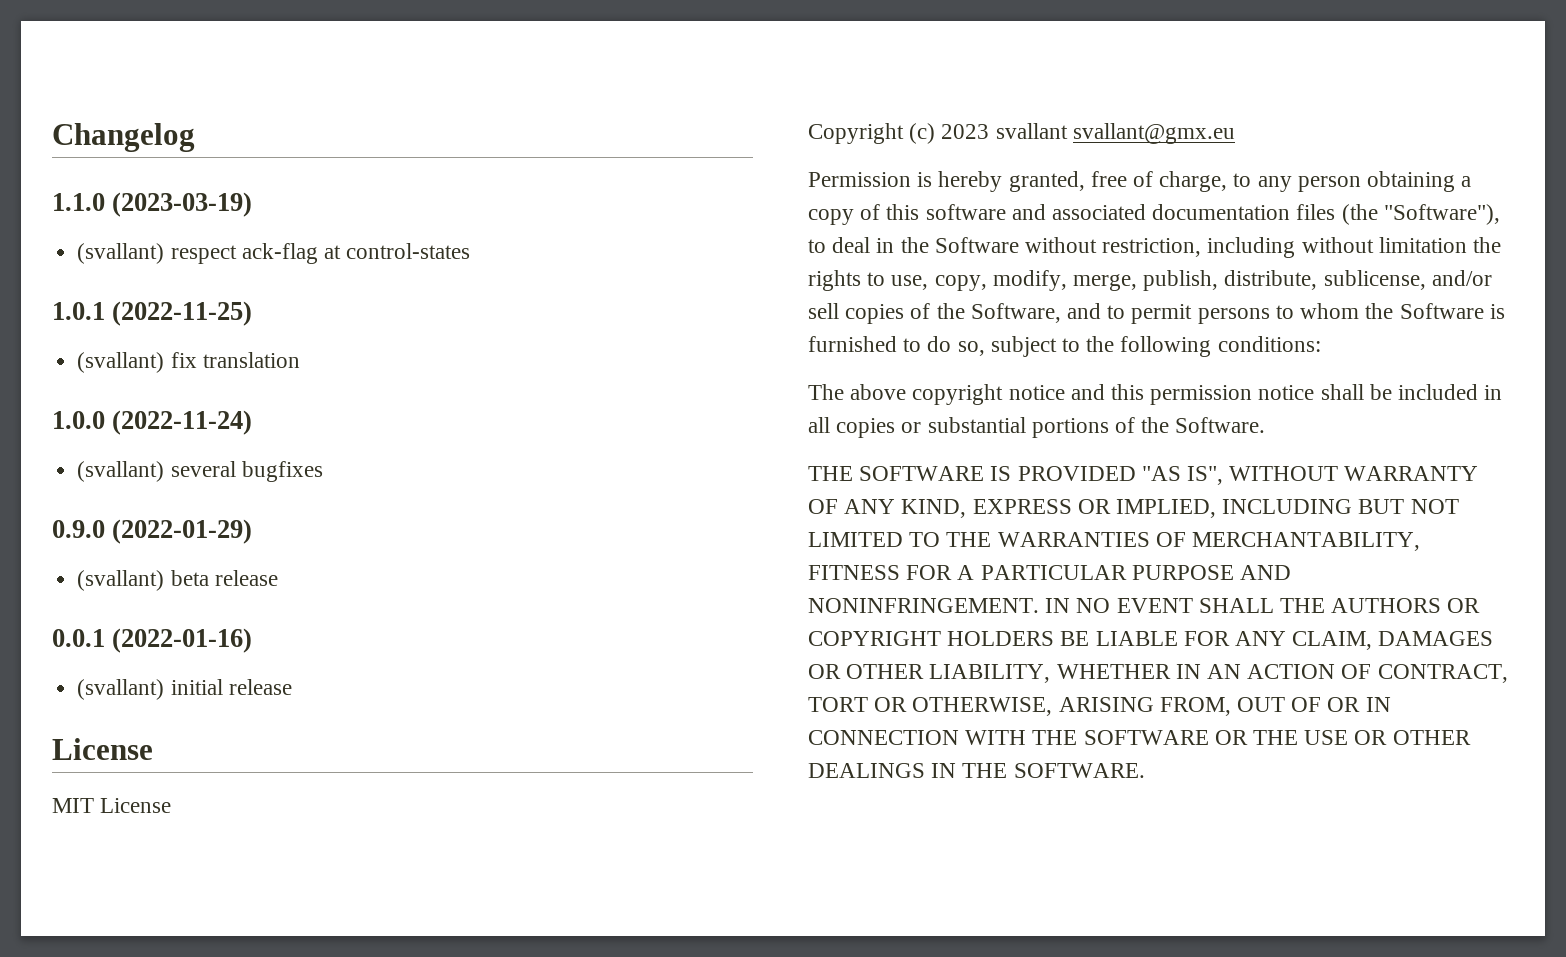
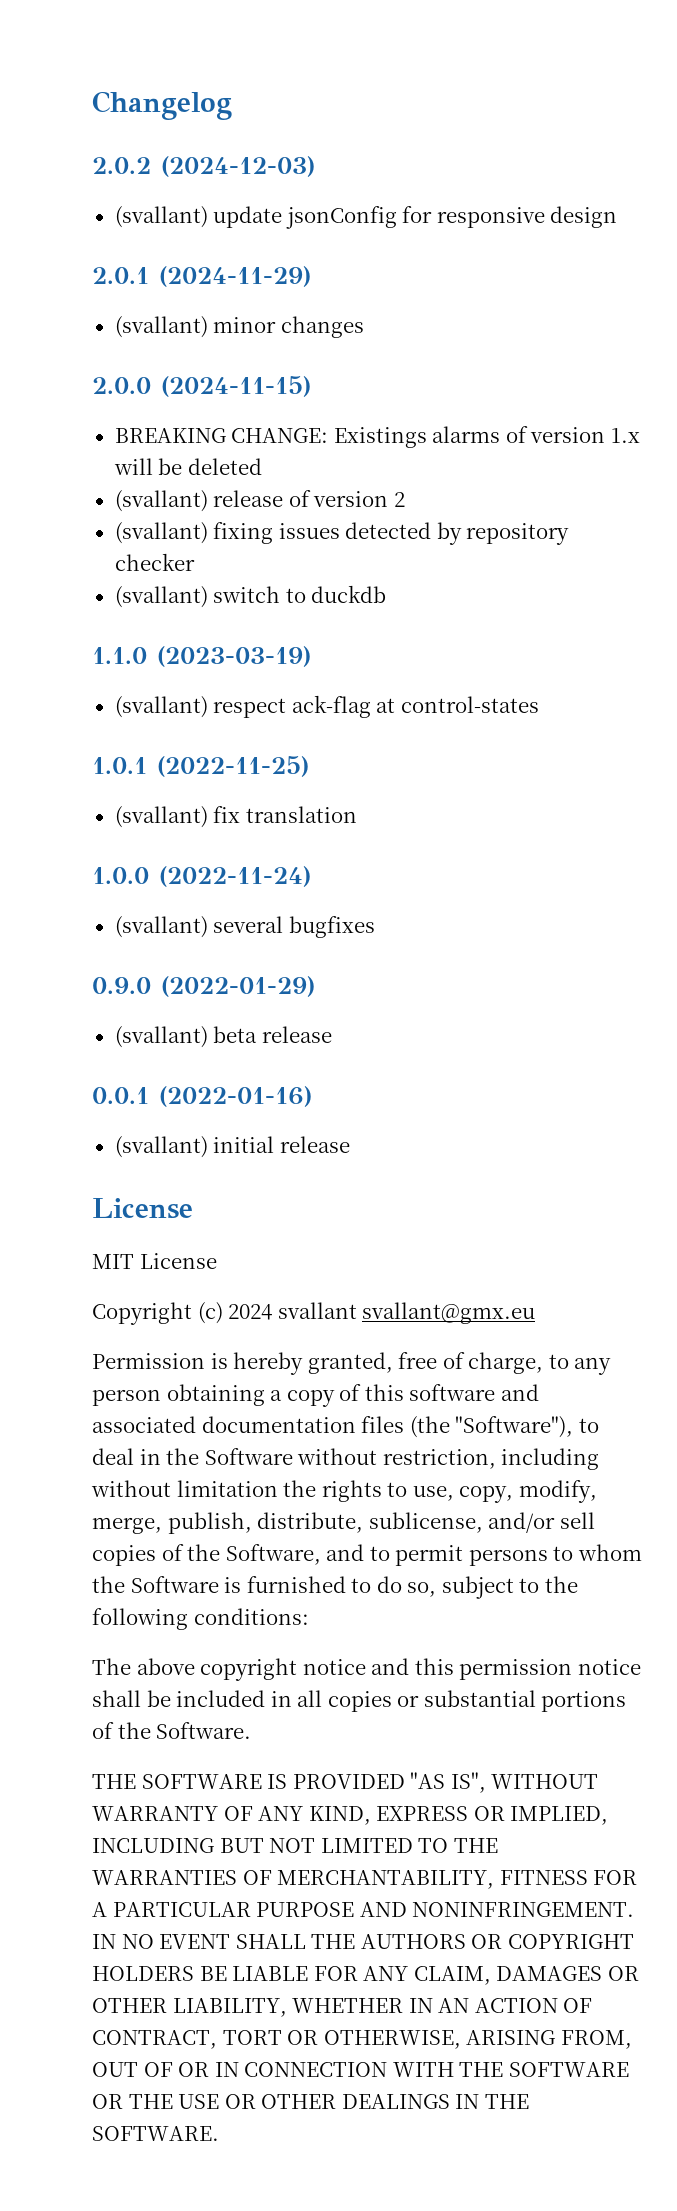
(195, 137) none -> [92,156,315,177] [114,206,618,229] [92,266,311,287] [114,316,364,338] [92,376,311,397] [114,426,640,448] [113,458,262,475] [114,490,405,512] [114,522,570,545] [114,553,195,571] [114,585,387,608] // 2.0.2 (2024-12-03) // (svallant) update jsonConfig for responsive design // 2.0.1 (2024-11-29) // (svallant) minor changes // 2.0.0 (2024-11-15) // BREAKING CHANGE: Existings alarms of version 1.x will be deleted // (svallant) release of version 2 // (svallant) fixing issues detected by repository checker // (svallant) switch to duckdb
[941,124,990,139] 2023 -> [228,1304,273,1320] 2024

